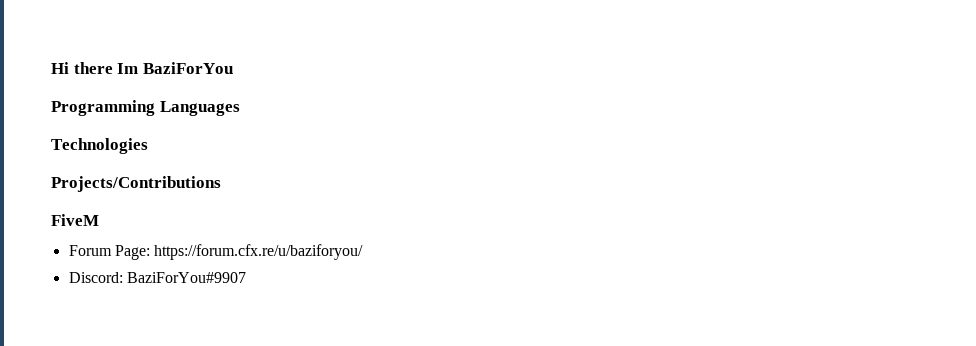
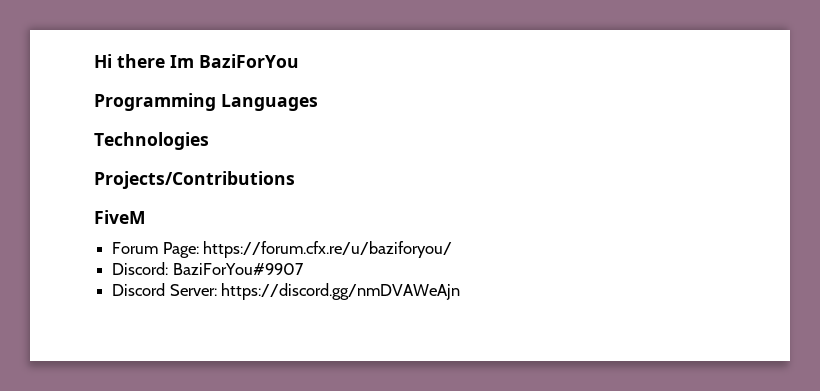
(246, 277) none -> [112,283,461,300] // Discord Server: https://discord.gg/nmDVAWeAjn

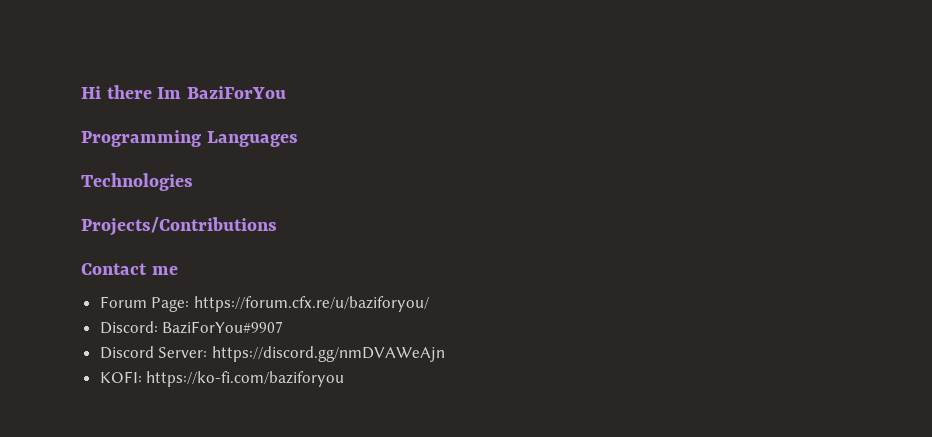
[94,210,146,224] FiveM -> [81,263,178,275] Contact me
(461, 291) none -> [99,371,345,387] // KOFI: https://ko-fi.com/baziforyou

